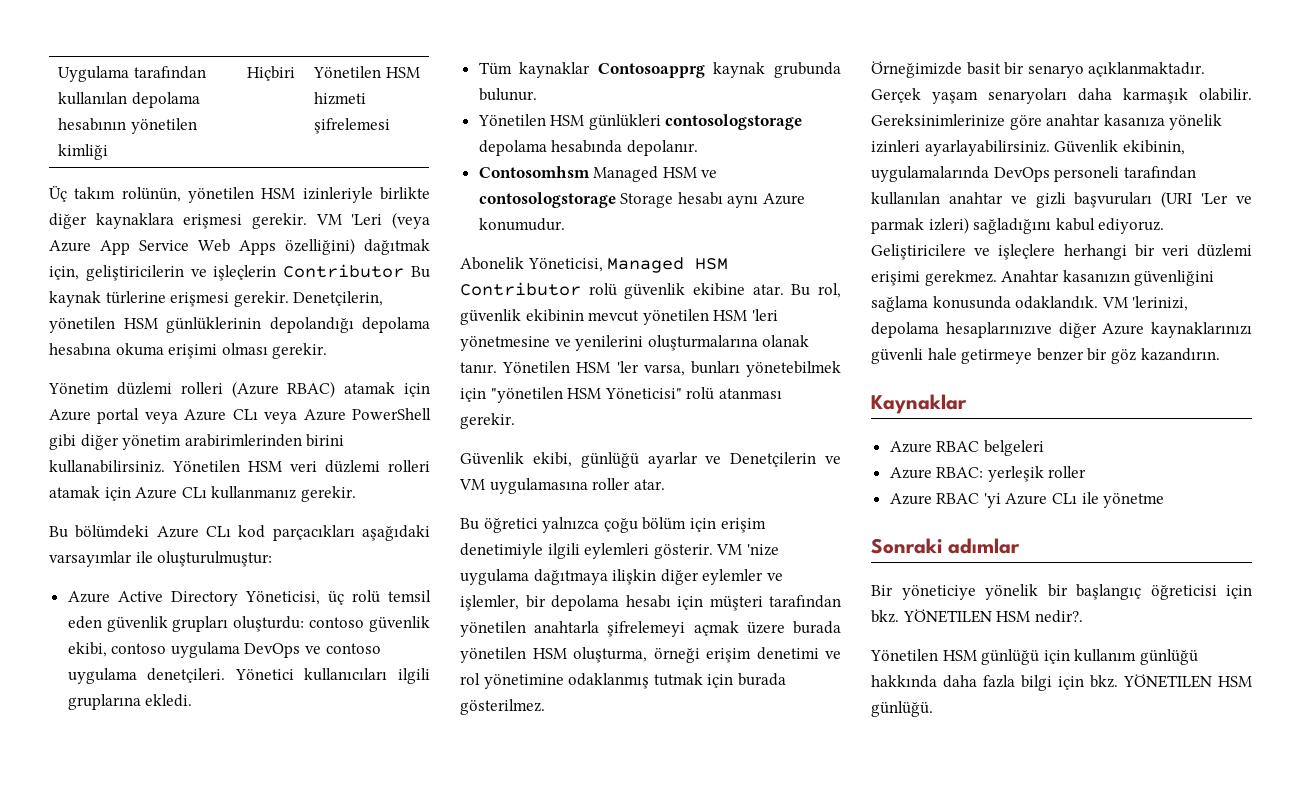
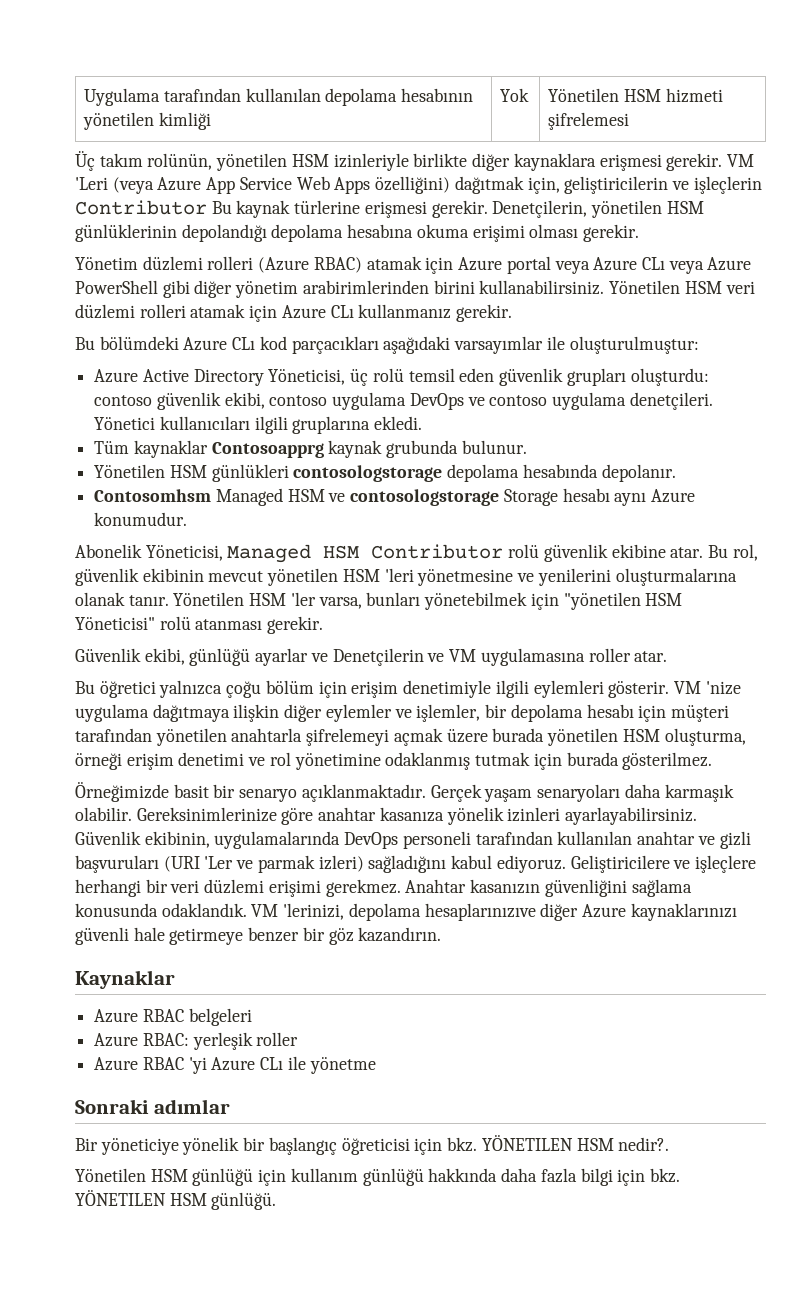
[247,66,296,81] Hiçbiri -> [500,88,530,102] Yok

